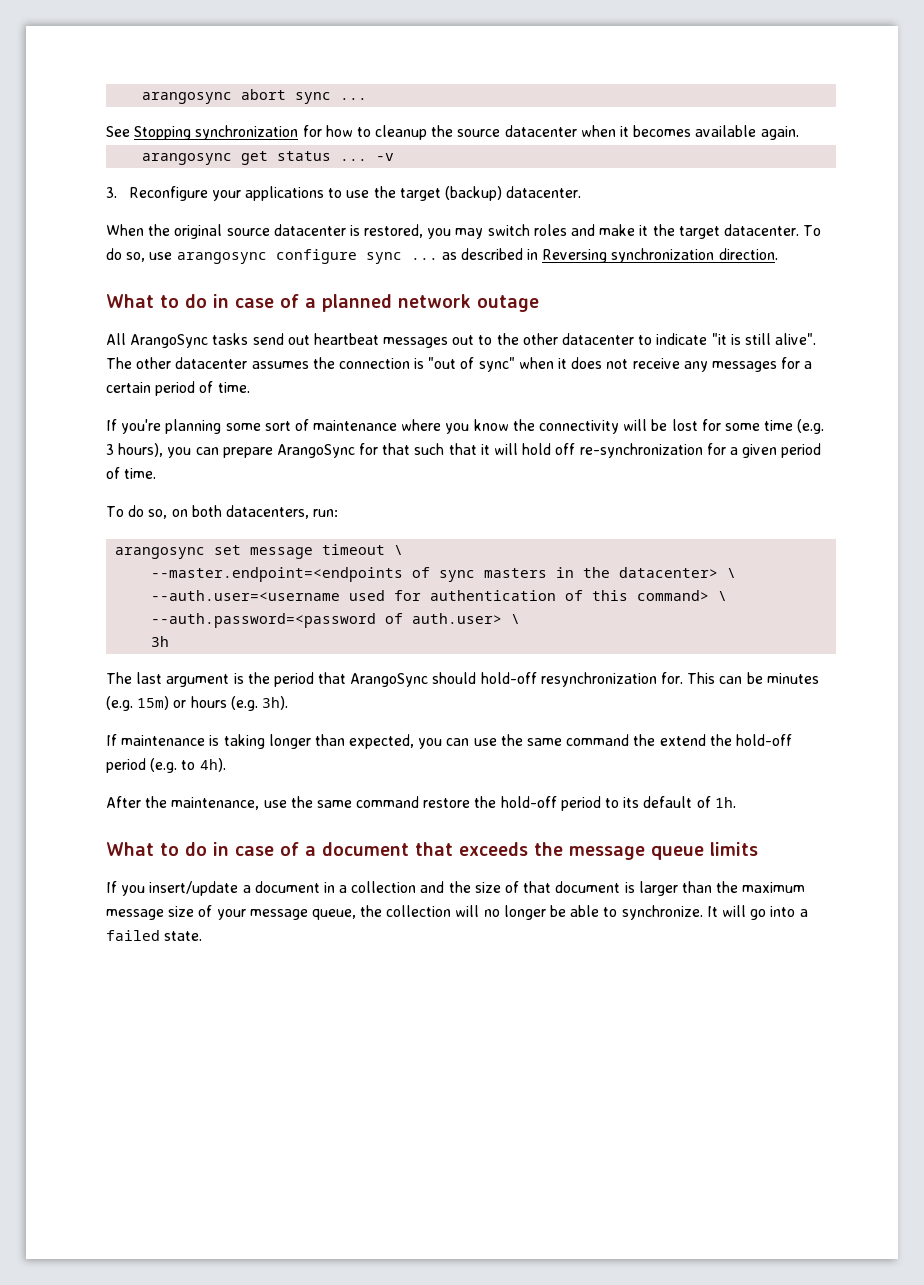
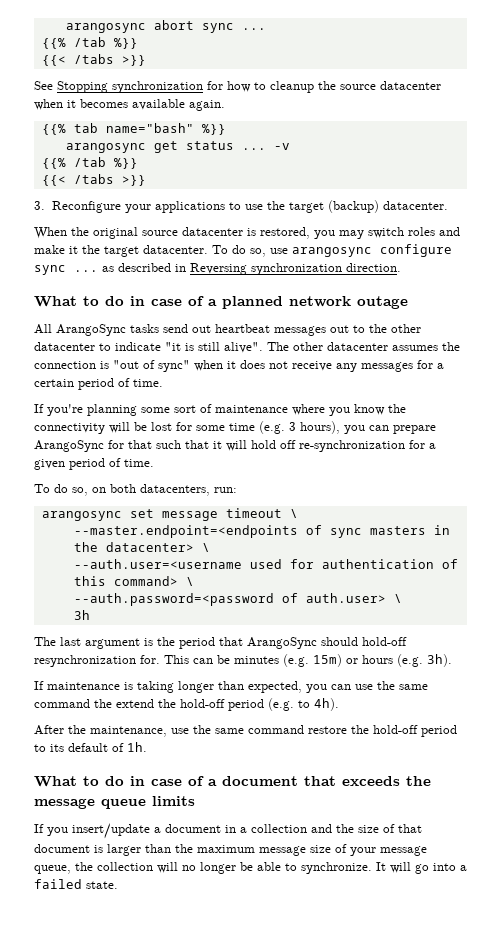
(368, 99) none -> [41,37,138,49] [41,54,146,66] // {{% /tab %}} // {{< /tabs >}}
(799, 133) none -> [41,123,226,135] // {{% tab name="bash" %}}
(395, 157) none -> [41,157,138,169] [41,174,146,186] // {{% /tab %}} // {{< /tabs >}}

